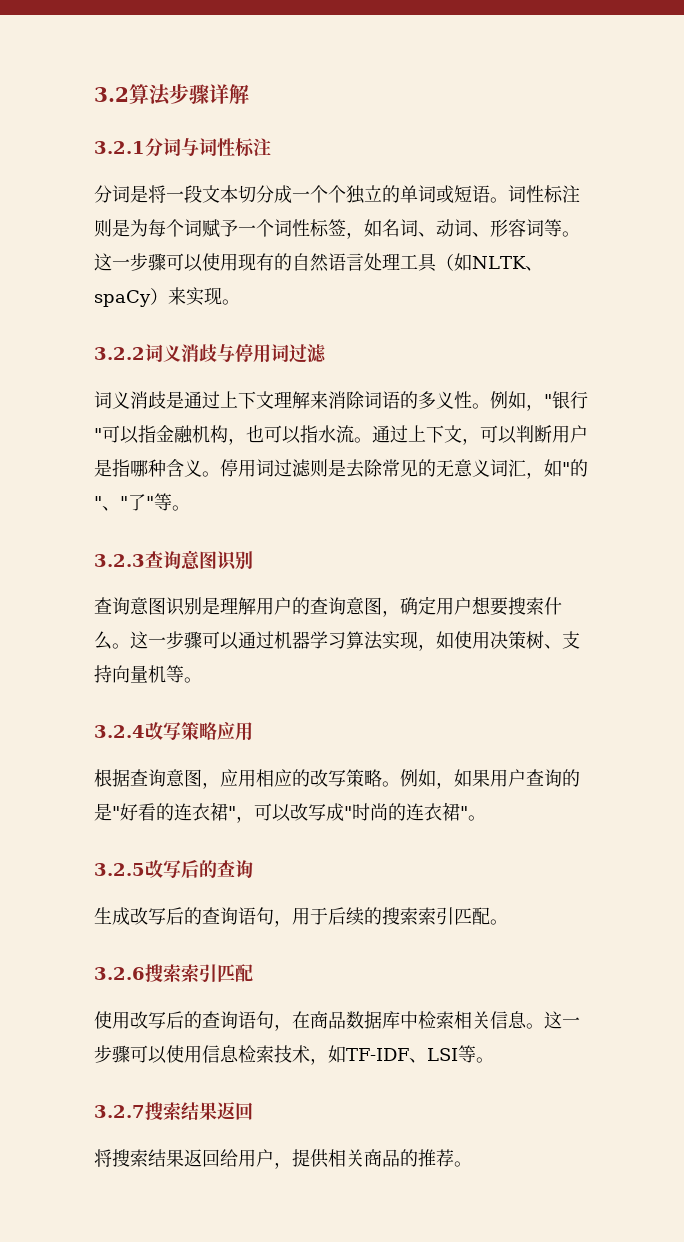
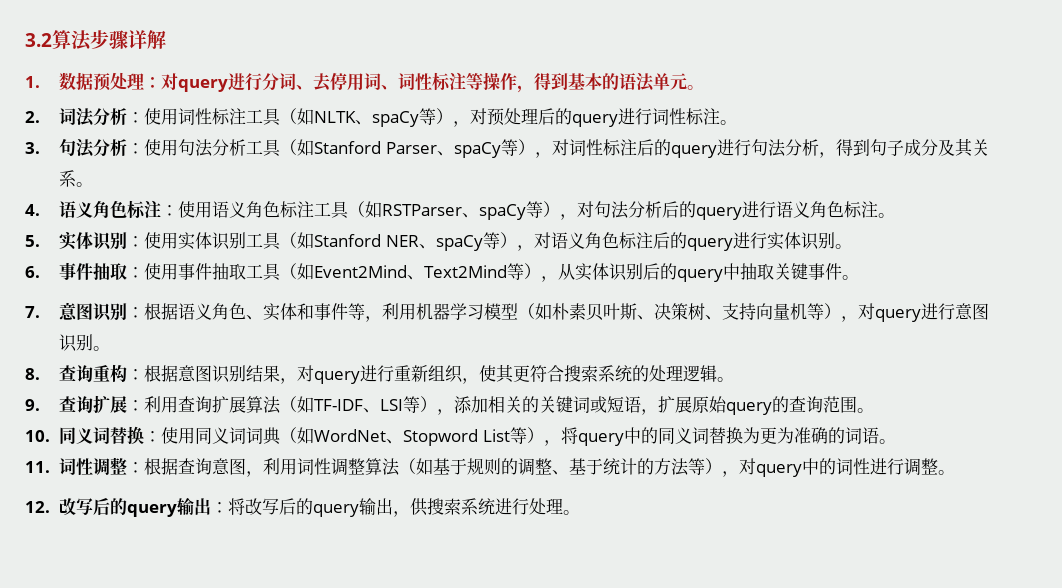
[94,138,271,157] [94,185,580,204] [94,219,580,239] [94,253,400,272] 3.2.1分词与词性标注 // 分词是将一段文本切分成一个个独立的单词或短语。词性标注则是为每个词赋予一个词性标签，如名词、动词、形容词等。这一步骤可以使用现有的自然语言处理 -> [25,72,704,93] [25,108,246,127] 1.数据预处理：对query进行分词、去停用词、词性标注等操作，得到基本的语法单元。 // 2.词法分析：使用词性标注
[150,287,240,306] [94,344,327,363] [94,391,588,411] [94,425,588,445] [94,459,588,479] [94,493,190,511] [94,550,253,571] [94,596,562,617] [94,631,490,651] ）来实现。 // 3.2.2词义消歧与停用词过滤 // 词义消歧是通过上下文理解来消除词语的多义性。例如，"银行"可以指金融机构，也可以指水流。通过上下文，可以判断用户是指哪种含义。停用词过滤则是去除常见的无意义词汇，如"的"、"了"等。 // 3.2.3查询意图识别 // 查询意图识别是理解用户的查询意图，确定用户想要搜索什么。这一步骤可以通过机器学习算法实现，如使用 -> [418,108,737,127] [25,138,989,158] [58,170,93,187] [25,200,895,220] [25,232,852,251] [25,262,859,282] [25,302,654,322] 等），对预处理后的query进行词性标注。 // 3.句法分析：使用句法分析工具（如Stanford Parser、spaCy等），对词性标注后的query进行句法分析，得到句子成分及其关系。 // 4.语义角色标注：使用语义角色标注工具（如RSTParser、spaCy等），对句法分析后的query进行语义角色标注。 // 5.实体识别：使用实体识别工具（如Stanford NER、spaCy等），对语义角色标注后的query进行实体识别。 // 6.事件抽取：使用事件抽取工具（如Event2Mind、Text2Mind等），从实体识别后的query中抽取关键事件。 // 7.意图识别：根据语义角色、实体和事件等，利用机器学习模型（如朴素贝叶斯、
[184,677,202,683] [94,722,253,741] [94,769,580,789] [94,802,486,823] [94,860,253,878] [94,907,508,927] [94,964,253,983] [94,1011,580,1031] [94,1045,494,1065] [94,1102,253,1121] [94,1149,454,1169] 。 // 3.2.4改写策略应用 // 根据查询意图，应用相应的改写策略。例如，如果用户查询的是"好看的连衣裙"，可以改写成"时尚的连衣裙"。 // 3.2.5改写后的查询 // 生成改写后的查询语句，用于后续的搜索索引匹配。 // 3.2.6搜索索引匹配 // 使用改写后的查询语句，在商品数据库中检索相关信息。这一步骤可以使用信息检索技术，如TF-IDF、LSI等。 // 3.2.7搜索结果返回 // 将搜索结果返回给用户，提供相关商品的推荐 -> [823,303,989,322] [58,334,110,352] [25,364,734,384] [25,395,874,415] [25,426,896,446] [25,457,955,477] [25,497,563,517] ），对query进行意图识别。 // 8.查询重构：根据意图识别结果，对query进行重新组织，使其更符合搜索系统的处理逻辑。 // 9.查询扩展：利用查询扩展算法（如TF-IDF、LSI等），添加相关的关键词或短语，扩展原始query的查询范围。 // 10.同义词替换：使用同义词词典（如WordNet、Stopword List等），将query中的同义词替换为更为准确的词语。 // 11.词性调整：根据查询意图，利用词性调整算法（如基于规则的调整、基于统计的方法等），对query中的词性进行调整。 // 12.改写后的query输出：将改写后的query输出，供搜索系统进行处理

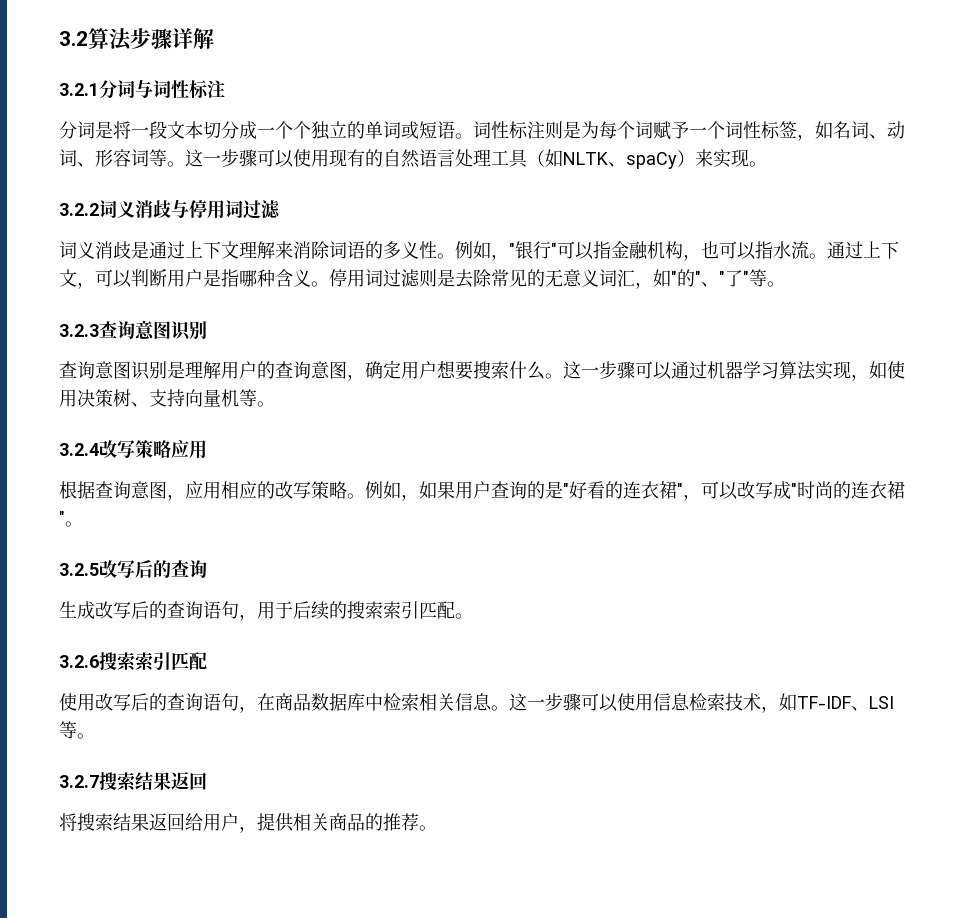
[25,72,704,93] [25,108,246,127] 1.数据预处理：对query进行分词、去停用词、词性标注等操作，得到基本的语法单元。 // 2.词法分析：使用词性标注 -> [59,80,225,99] [59,121,905,141] [59,149,491,168] 3.2.1分词与词性标注 // 分词是将一段文本切分成一个个独立的单词或短语。词性标注则是为每个词赋予一个词性标签，如名词、动词、形容词等。这一步骤可以使用现有的自然语言处理
[418,108,737,127] [25,138,989,158] [58,170,93,187] [25,200,895,220] [25,232,852,251] [25,262,859,282] [25,302,654,322] 等），对预处理后的query进行词性标注。 // 3.句法分析：使用句法分析工具（如Stanford Parser、spaCy等），对词性标注后的query进行句法分析，得到句子成分及其关系。 // 4.语义角色标注：使用语义角色标注工具（如RSTParser、spaCy等），对句法分析后的query进行语义角色标注。 // 5.实体识别：使用实体识别工具（如Stanford NER、spaCy等），对语义角色标注后的query进行实体识别。 // 6.事件抽取：使用事件抽取工具（如Event2Mind、Text2Mind等），从实体识别后的query中抽取关键事件。 // 7.意图识别：根据语义角色、实体和事件等，利用机器学习模型（如朴素贝叶斯、 -> [677,149,767,168] [59,200,281,219] [59,241,899,261] [59,269,785,289] [59,320,207,341] [59,360,905,381] [59,389,77,407] ）来实现。 // 3.2.2词义消歧与停用词过滤 // 词义消歧是通过上下文理解来消除词语的多义性。例如，"银行"可以指金融机构，也可以指水流。通过上下文，可以判断用户是指哪种含义。停用词过滤则是去除常见的无意义词汇，如"的"、"了"等。 // 3.2.3查询意图识别 // 查询意图识别是理解用户的查询意图，确定用户想要搜索什么。这一步骤可以通过机器学习算法实现，如使用
[823,303,989,322] [58,334,110,352] [25,364,734,384] [25,395,874,415] [25,426,896,446] [25,457,955,477] [25,497,563,517] ），对query进行意图识别。 // 8.查询重构：根据意图识别结果，对query进行重新组织，使其更符合搜索系统的处理逻辑。 // 9.查询扩展：利用查询扩展算法（如TF-IDF、LSI等），添加相关的关键词或短语，扩展原始query的查询范围。 // 10.同义词替换：使用同义词词典（如WordNet、Stopword List等），将query中的同义词替换为更为准确的词语。 // 11.词性调整：根据查询意图，利用词性调整算法（如基于规则的调整、基于统计的方法等），对query中的词性进行调整。 // 12.改写后的query输出：将改写后的query输出，供搜索系统进行处理 -> [257,401,275,407] [59,440,207,459] [59,480,905,501] [59,511,83,527] [59,560,207,578] [59,601,473,621] [59,652,207,671] [59,693,894,713] [59,721,95,739] [59,772,207,791] [59,813,419,833] 。 // 3.2.4改写策略应用 // 根据查询意图，应用相应的改写策略。例如，如果用户查询的是"好看的连衣裙"，可以改写成"时尚的连衣裙"。 // 3.2.5改写后的查询 // 生成改写后的查询语句，用于后续的搜索索引匹配。 // 3.2.6搜索索引匹配 // 使用改写后的查询语句，在商品数据库中检索相关信息。这一步骤可以使用信息检索技术，如TF-IDF、LSI等。 // 3.2.7搜索结果返回 // 将搜索结果返回给用户，提供相关商品的推荐

